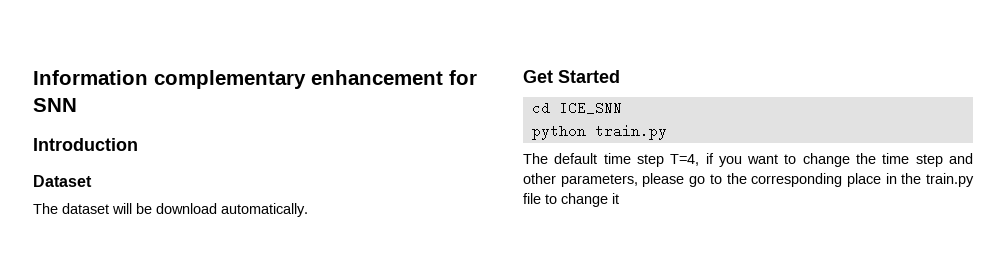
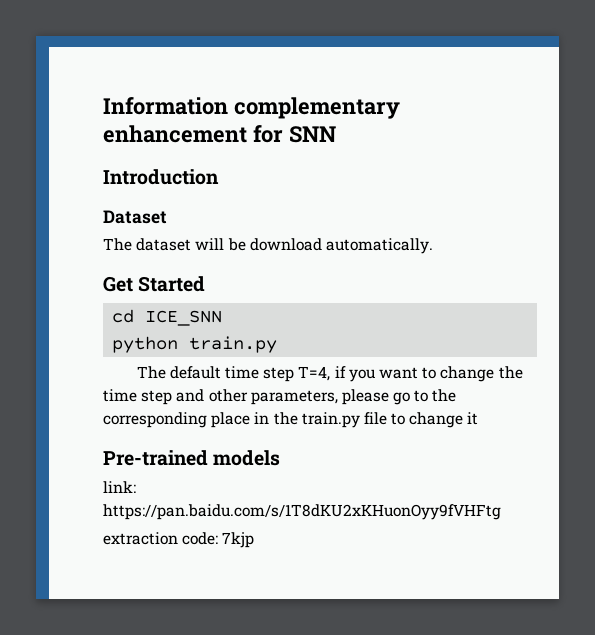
(619, 198) none -> [103,450,281,466] [103,481,136,493] [103,504,501,520] [103,532,255,548] // Pre-trained models // link: https://pan.baidu.com/s/1T8dKU2xKHuonOyy9fVHFtg // extraction code: 7kjp

